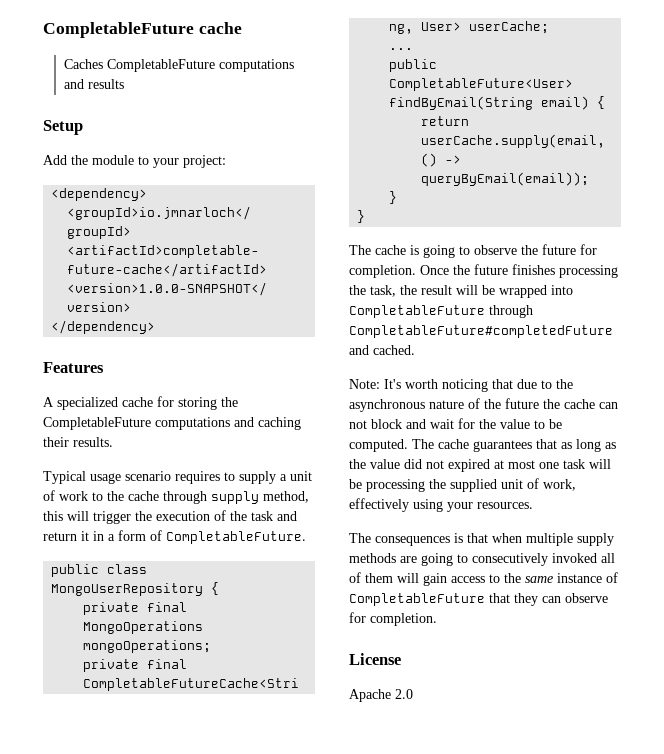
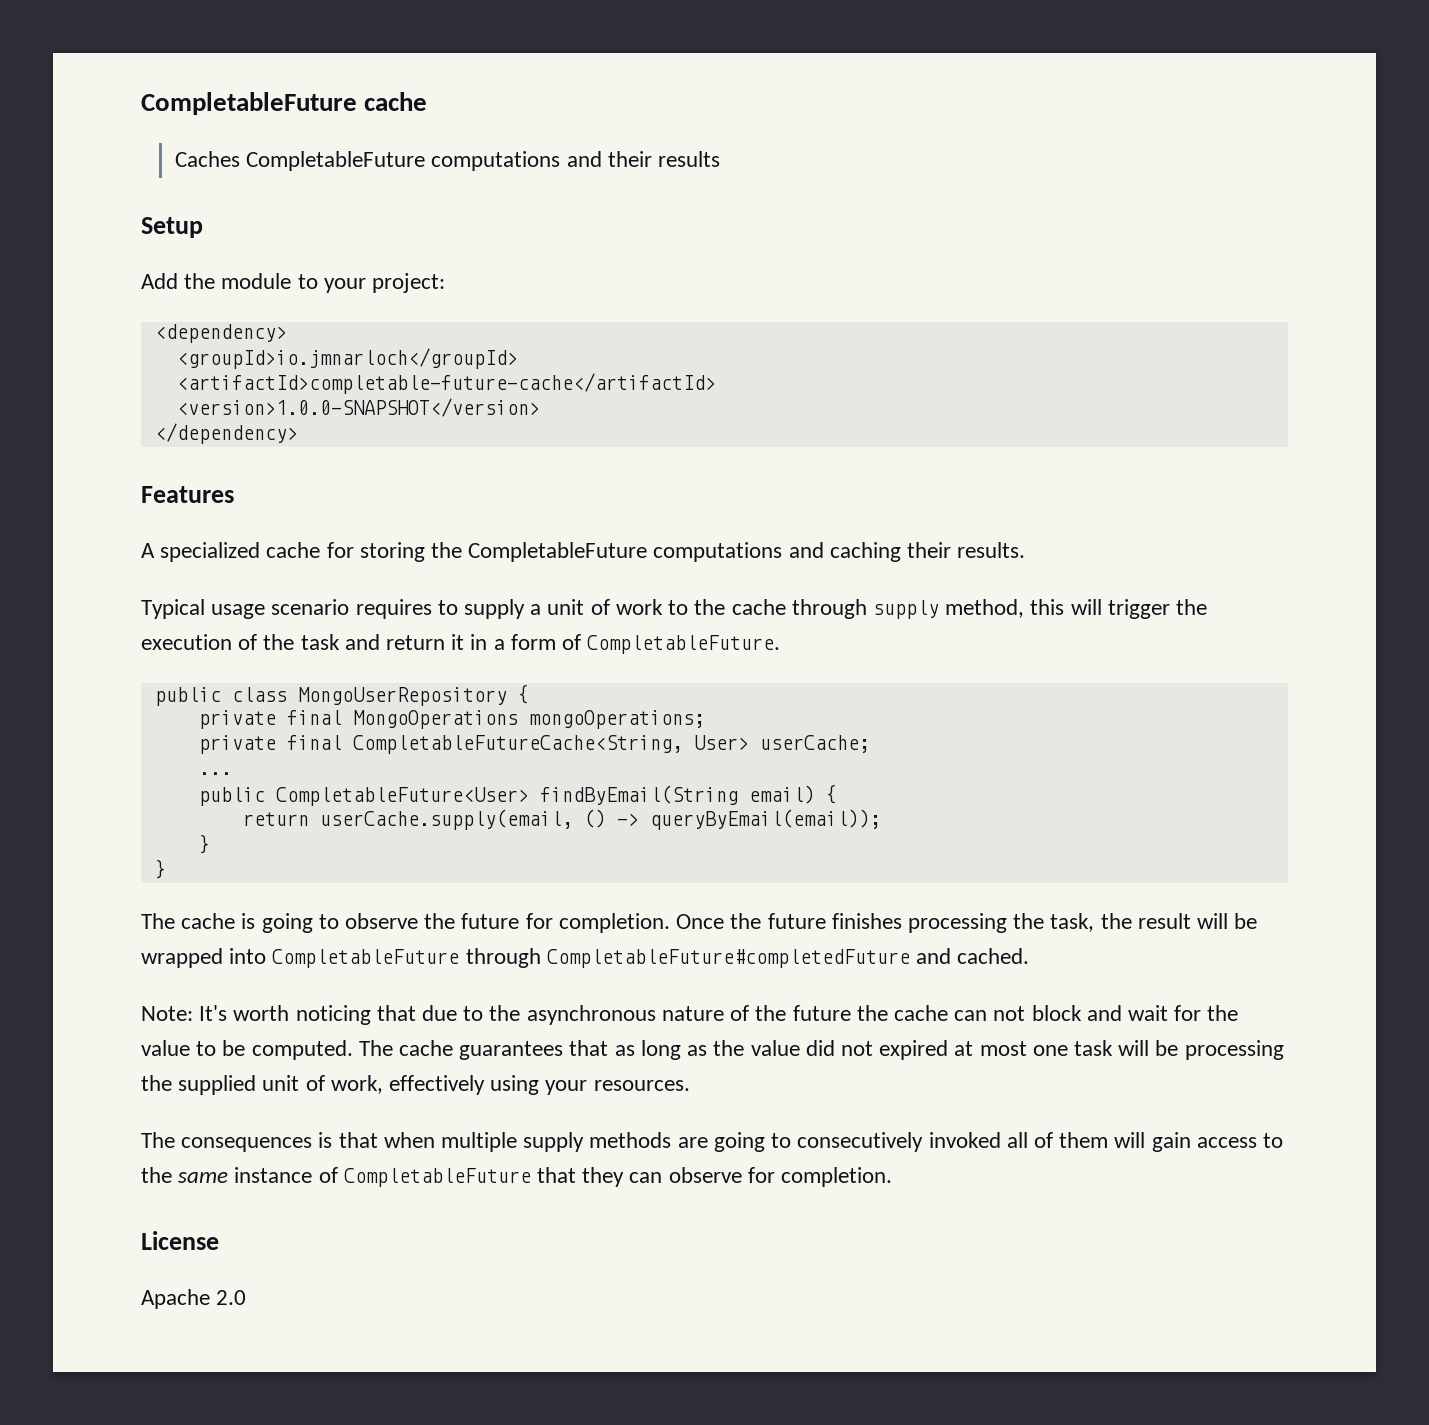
(84, 84) none -> [607,151,652,167] their

